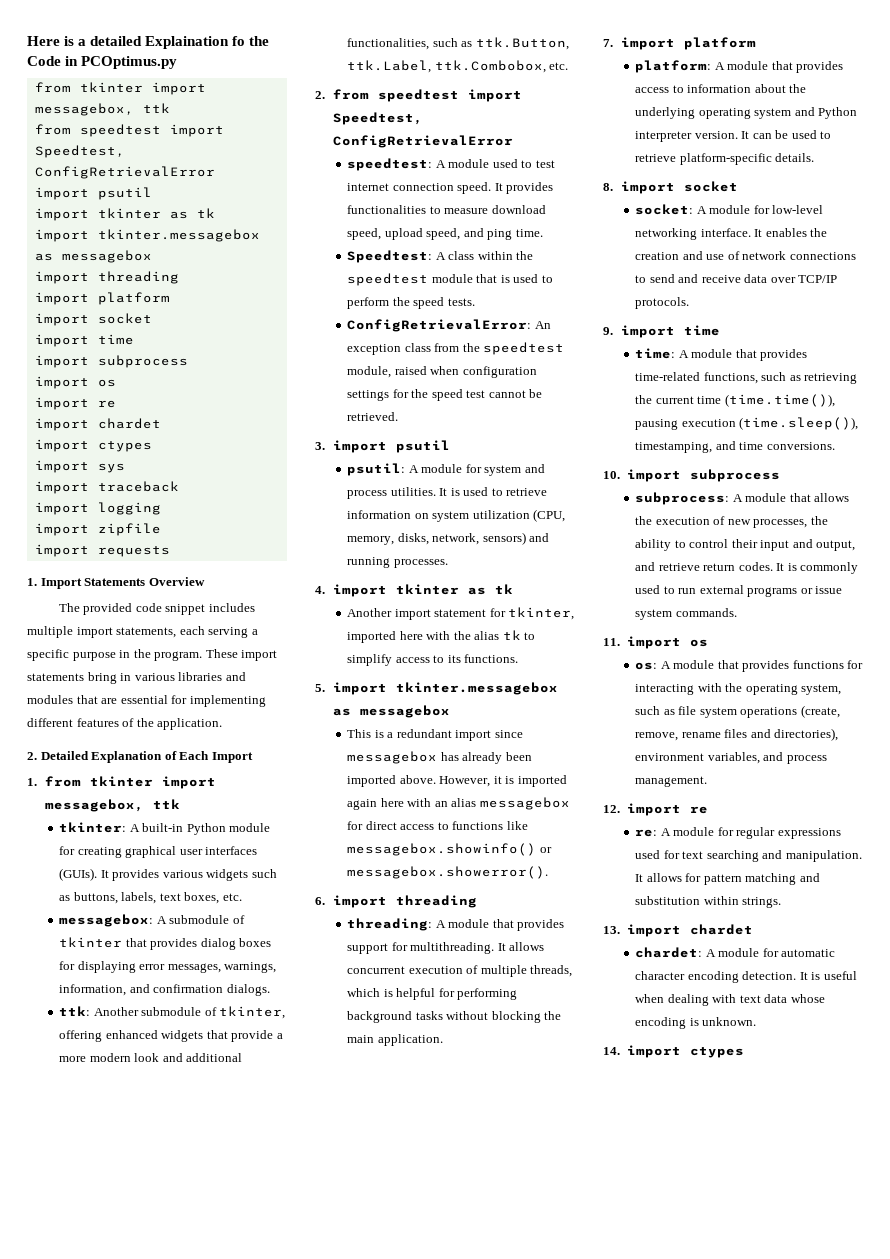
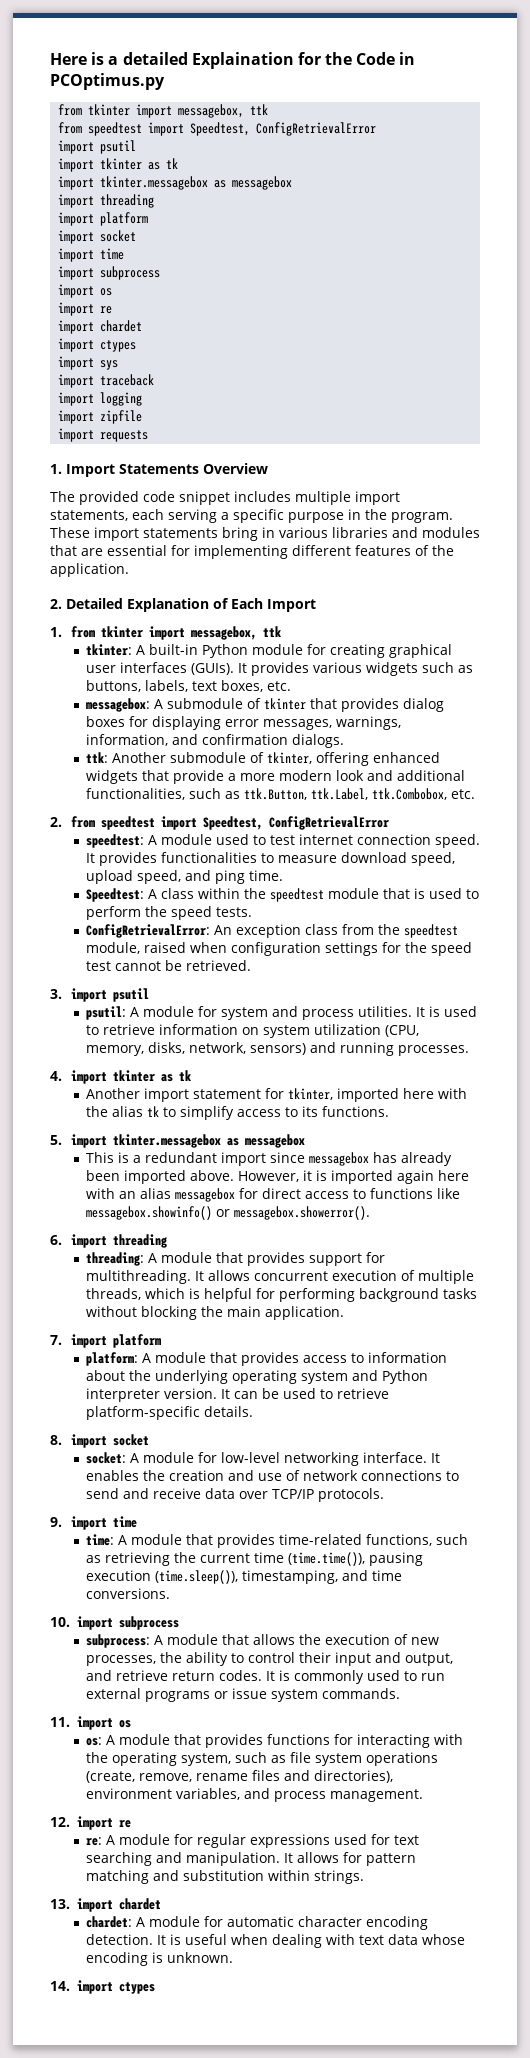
[232,36,246,46] fo -> [297,52,321,65] for

